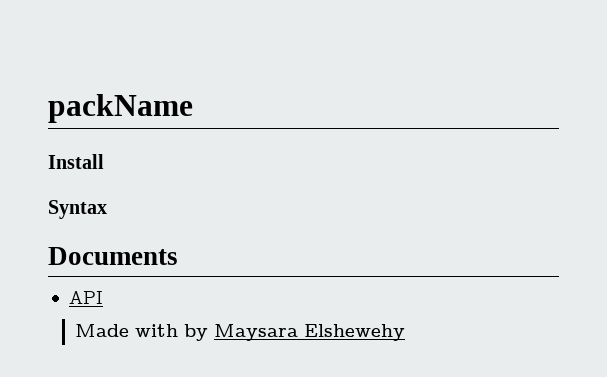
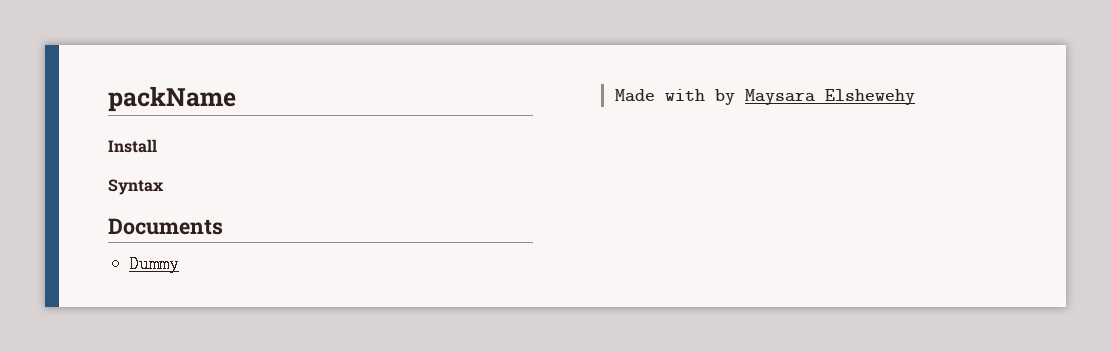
[68,291,103,304] API -> [128,255,179,273] Dummy

